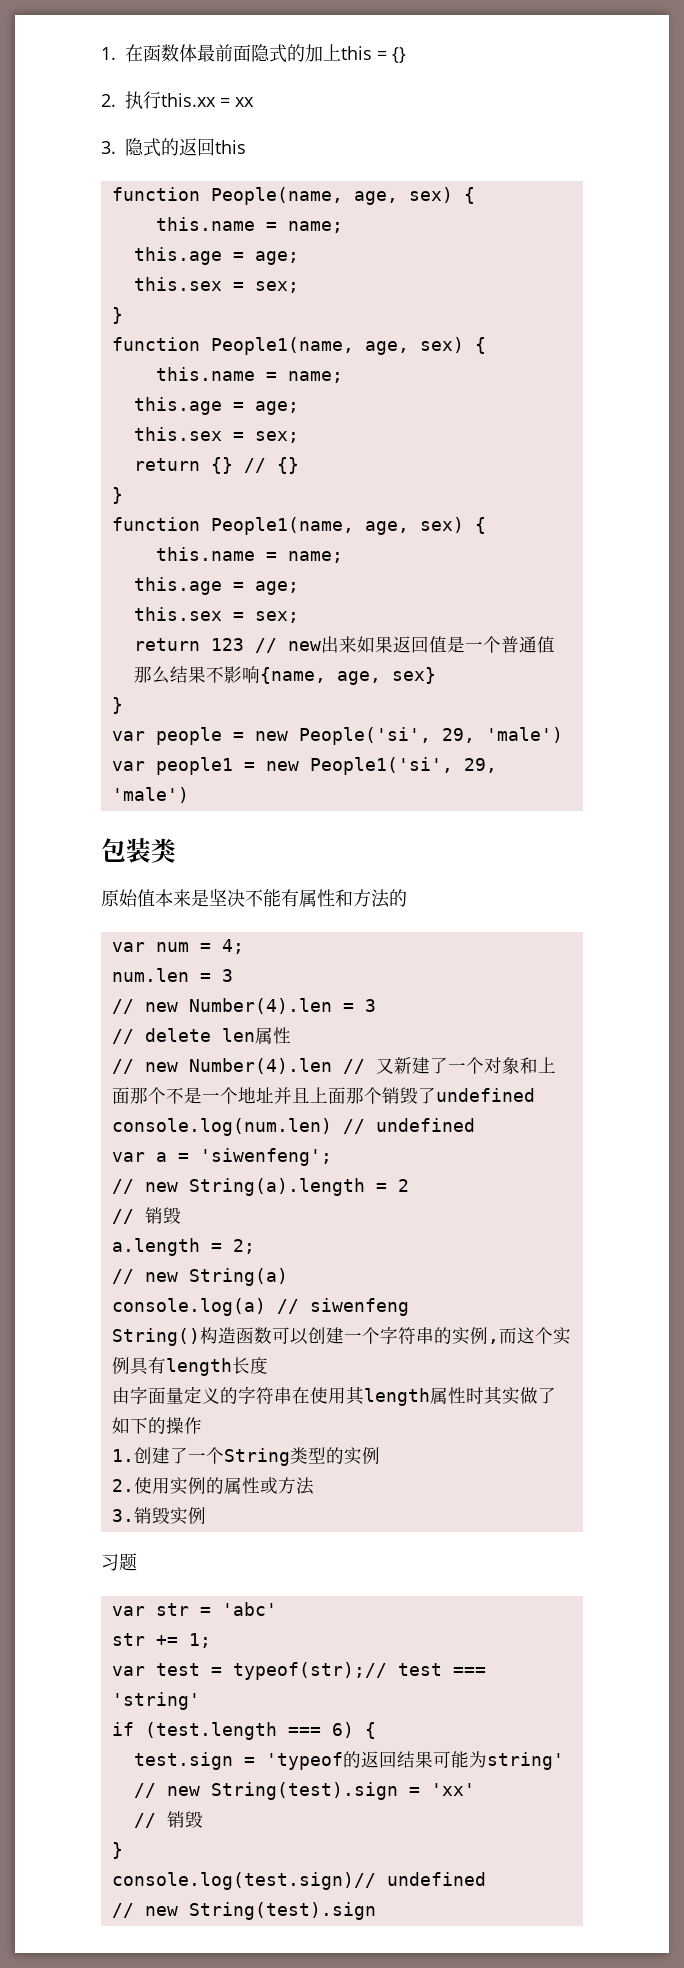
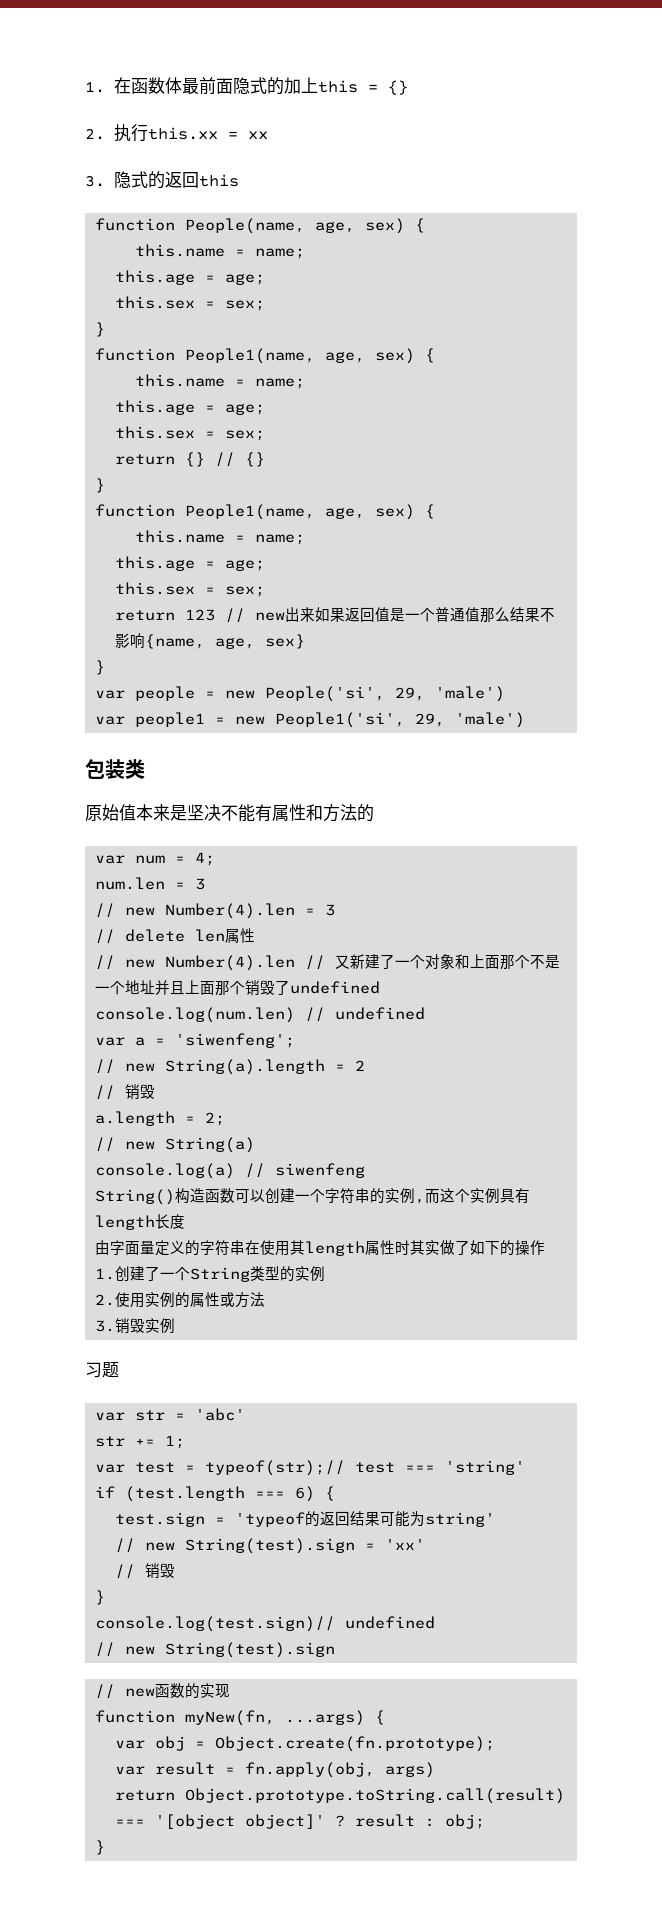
(376, 1911) none -> [95,1683,231,1699] [95,1710,386,1726] [115,1736,496,1752] [115,1762,436,1778] [115,1788,566,1804] [115,1814,486,1829] [95,1840,106,1855] // // new函数的实现 // function myNew(fn, ...args) { // var obj = Object.create(fn.prototype); // var result = fn.apply(obj, args) // return Object.prototype.toString.call(result) === '[object object]' ? result : obj; // }

